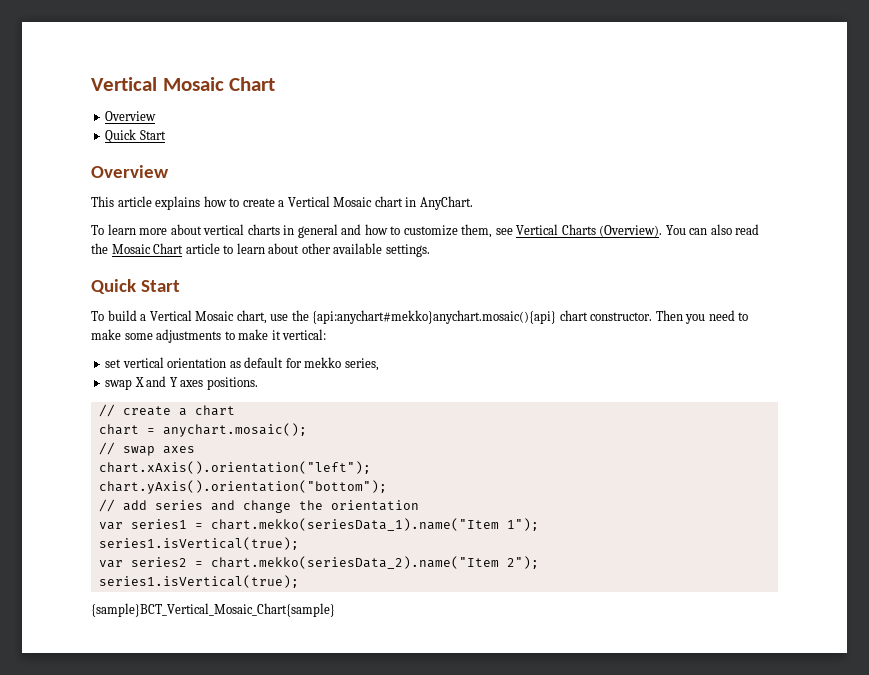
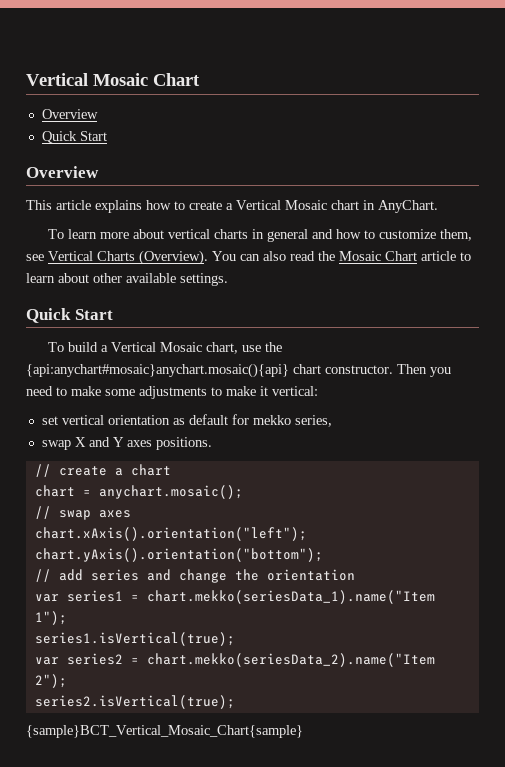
[312,310,557,324] {api:anychart#mekko}anychart.mosaic(){api} -> [26,363,289,378] {api:anychart#mosaic}anychart.mosaic(){api}
[98,575,299,588] series1.isVertical(true); -> [34,695,235,709] series2.isVertical(true);

